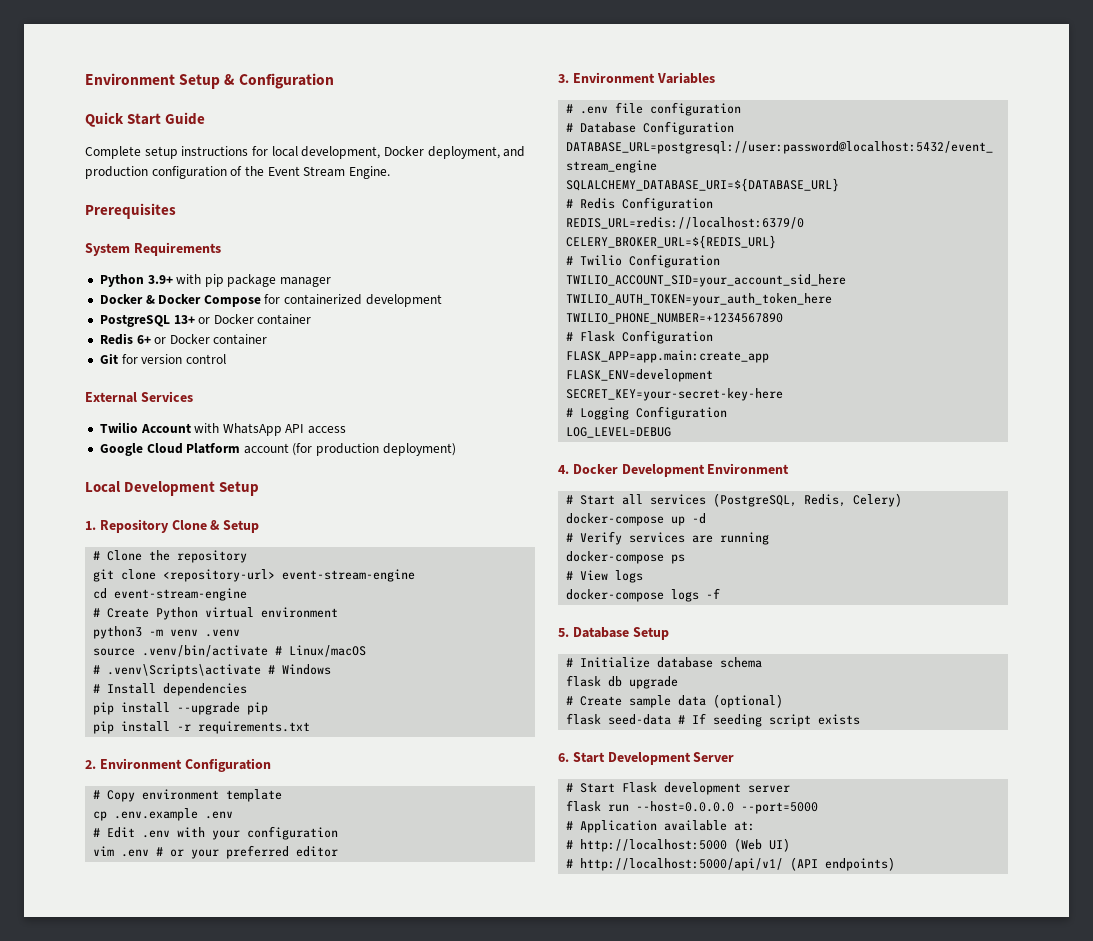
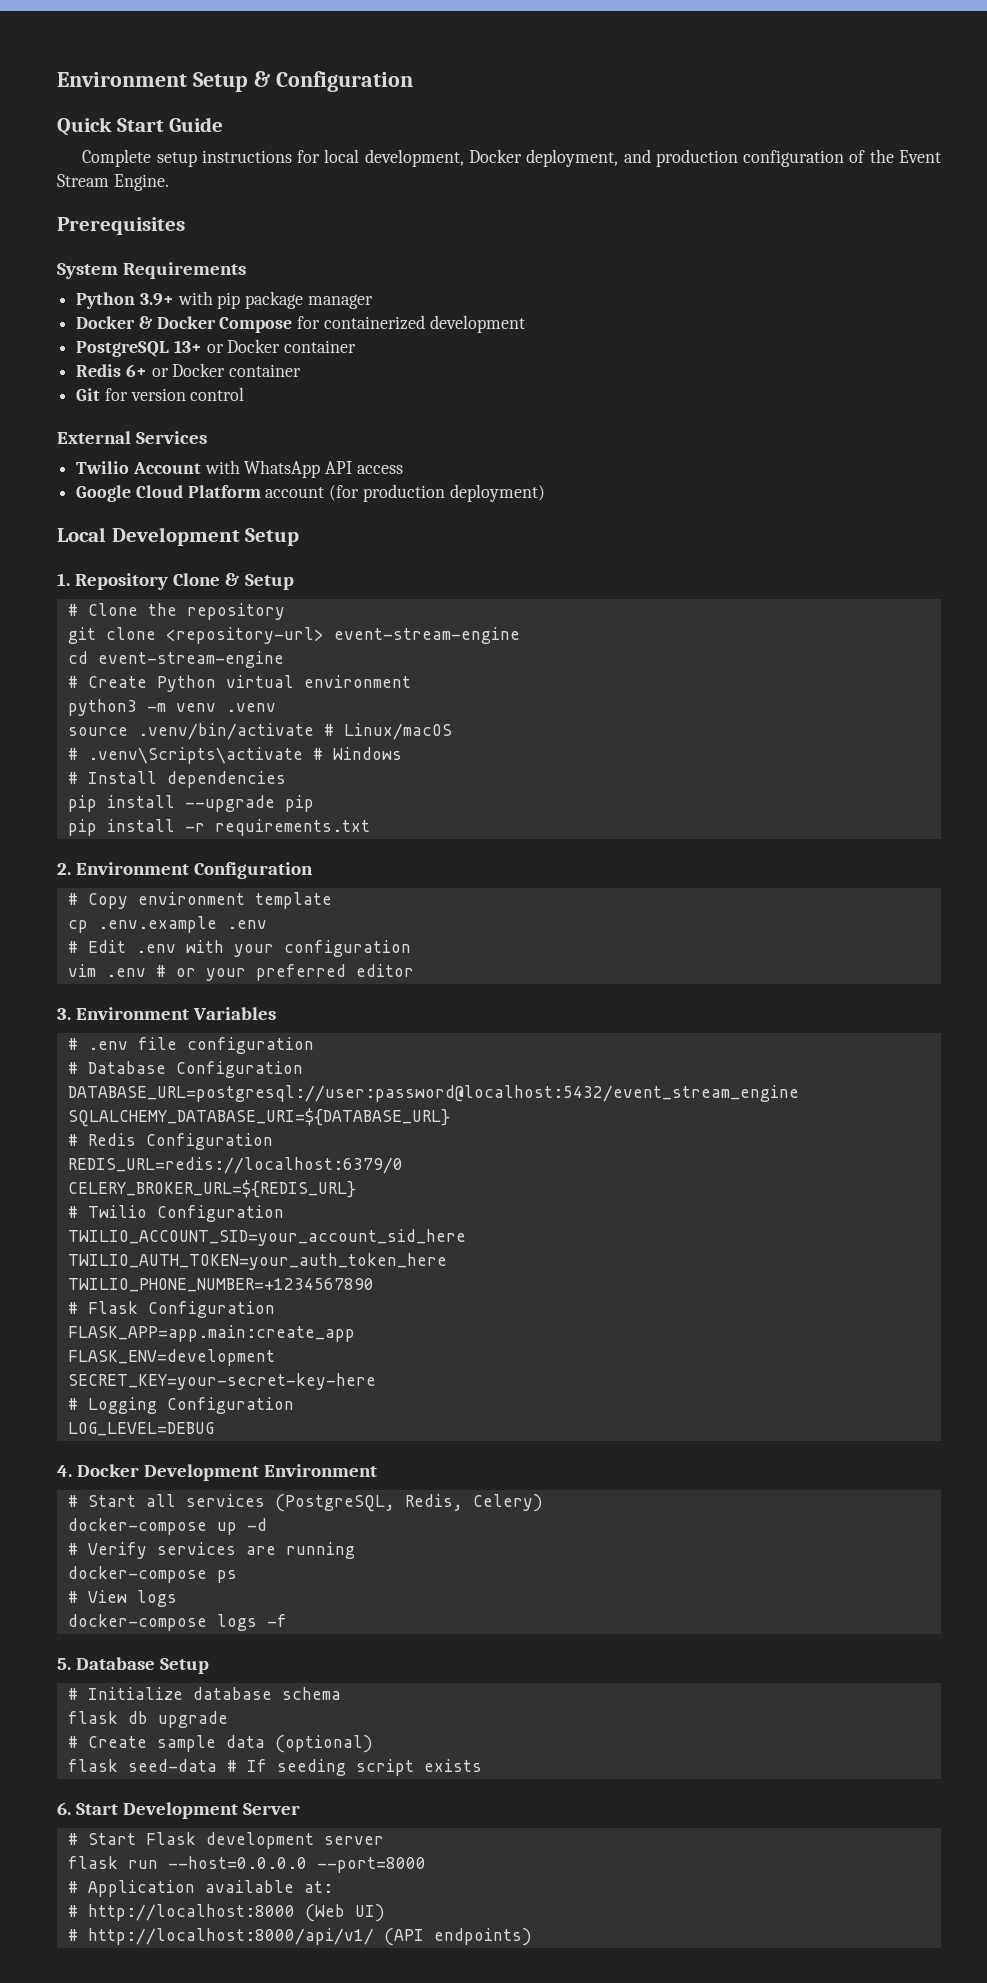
[741,802,819,814] --port=5000 -> [316,1857,426,1873] --port=8000
[580,839,728,852] http://localhost:5000 -> [87,1904,295,1921] http://localhost:8000
[580,858,784,871] http://localhost:5000/api/v1/ -> [87,1928,374,1945] http://localhost:8000/api/v1/

